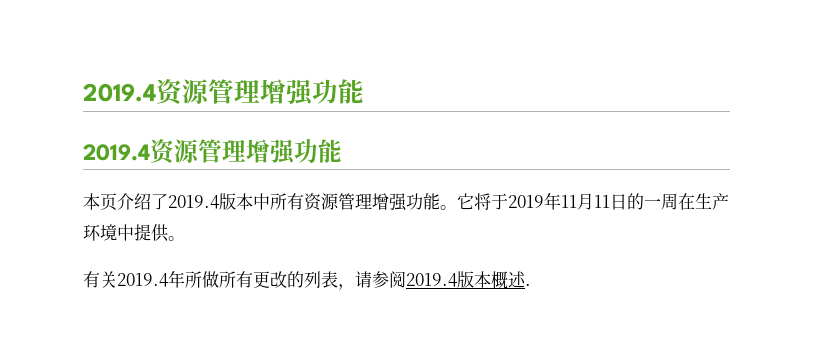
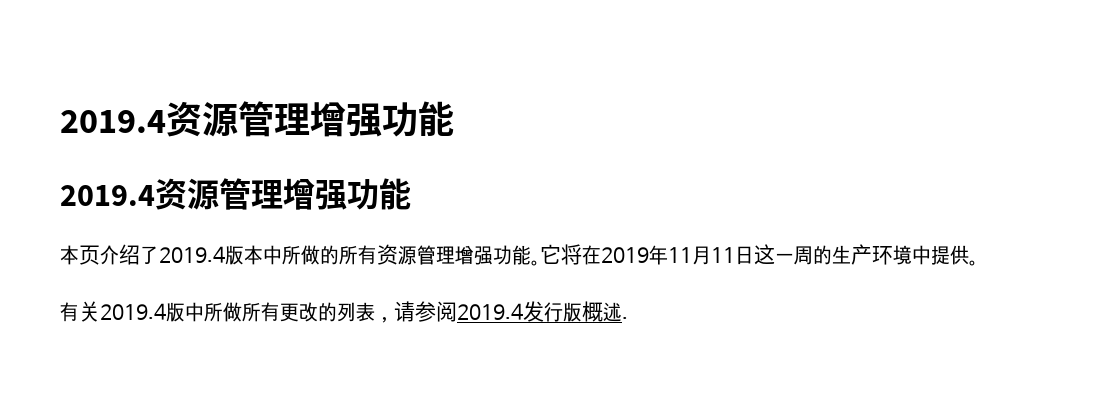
(287, 201) none -> [301,245,358,265] 做的所
[491,193,508,210] 于 -> [582,245,601,265] 在
[627,193,695,210] 的一周在 -> [754,244,832,265] 这一周的
[168,270,185,288] 年 -> [166,302,204,322] 版中
[457,271,491,288] 版本 -> [523,301,582,322] 发行版

